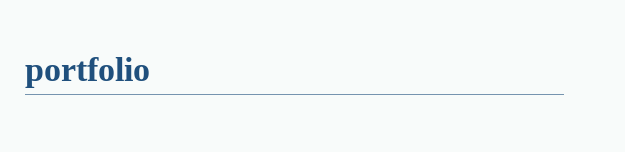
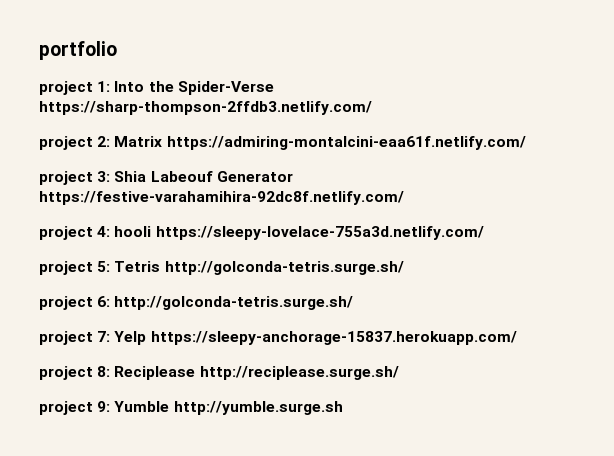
(150, 72) none -> [39,81,274,95] [39,101,372,115] [39,136,526,150] [39,171,293,185] [39,191,404,205] [39,226,484,240] [39,261,404,275] [39,296,354,310] [39,331,517,345] [39,366,399,380] [39,401,343,415] // project 1: Into the Spider-Verse https://sharp-thompson-2ffdb3.netlify.com/ // project 2: Matrix https://admiring-montalcini-eaa61f.netlify.com/ // project 3: Shia Labeouf Generator https://festive-varahamihira-92dc8f.netlify.com/ // project 4: hooli https://sleepy-lovelace-755a3d.netlify.com/ // project 5: Tetris http://golconda-tetris.surge.sh/ // project 6: http://golconda-tetris.surge.sh/ // project 7: Yelp https://sleepy-anchorage-15837.herokuapp.com/ // project 8: Reciplease http://reciplease.surge.sh/ // project 9: Yumble http://yumble.surge.sh

